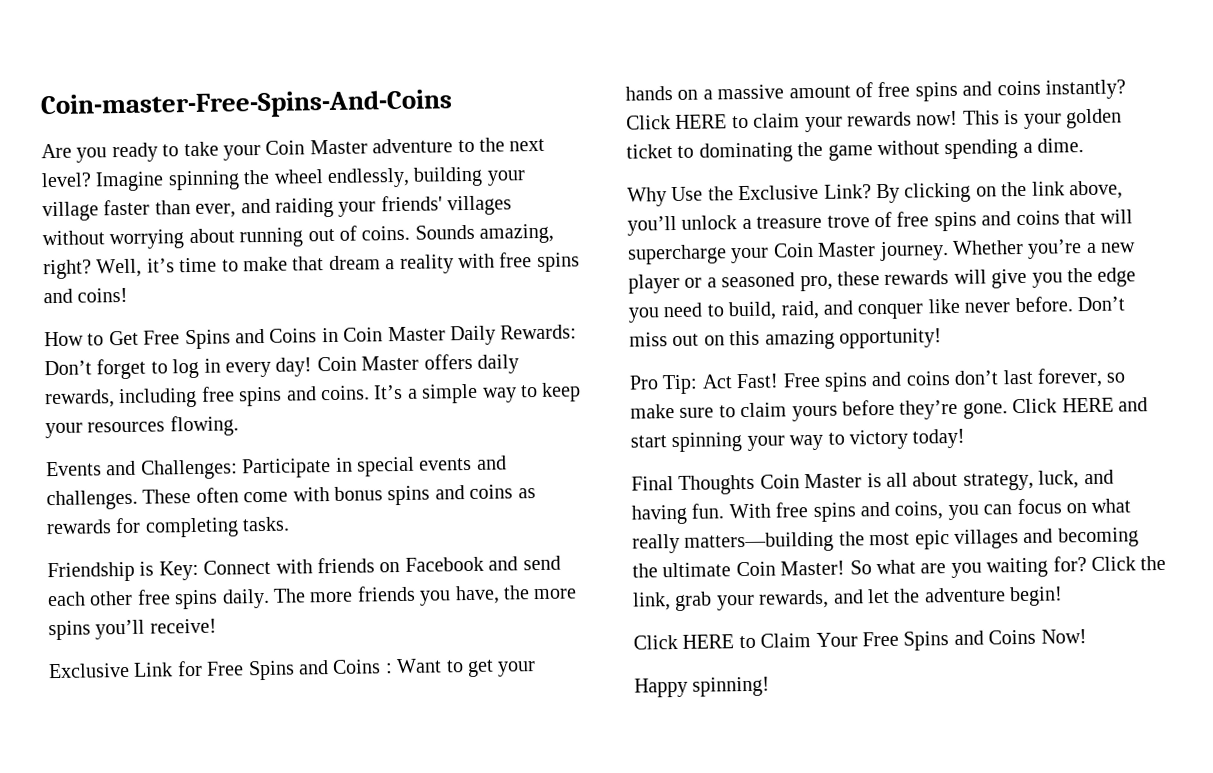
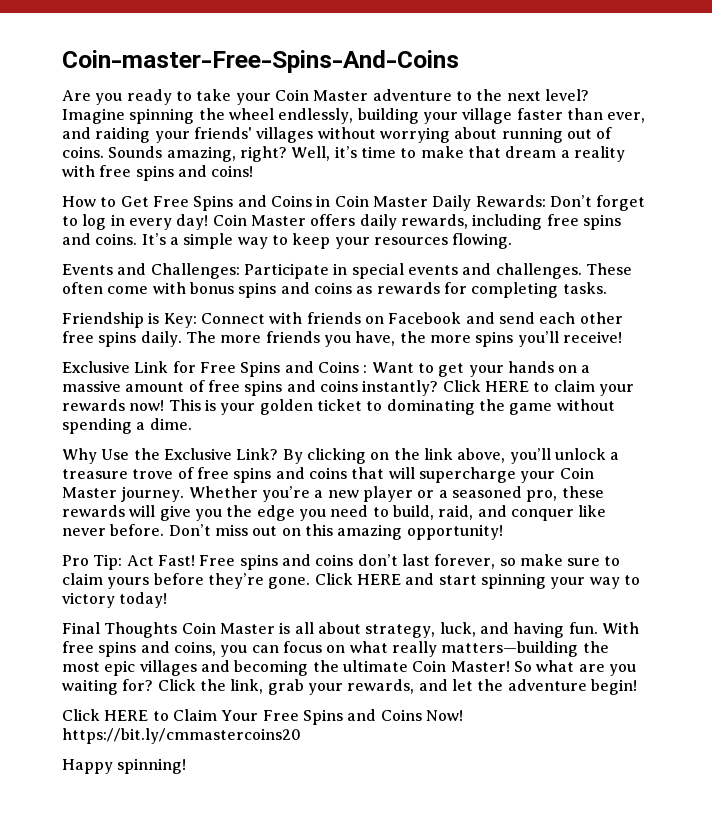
(1087, 636) none -> [62,728,301,744] https://bit.ly/cmmastercoins20

